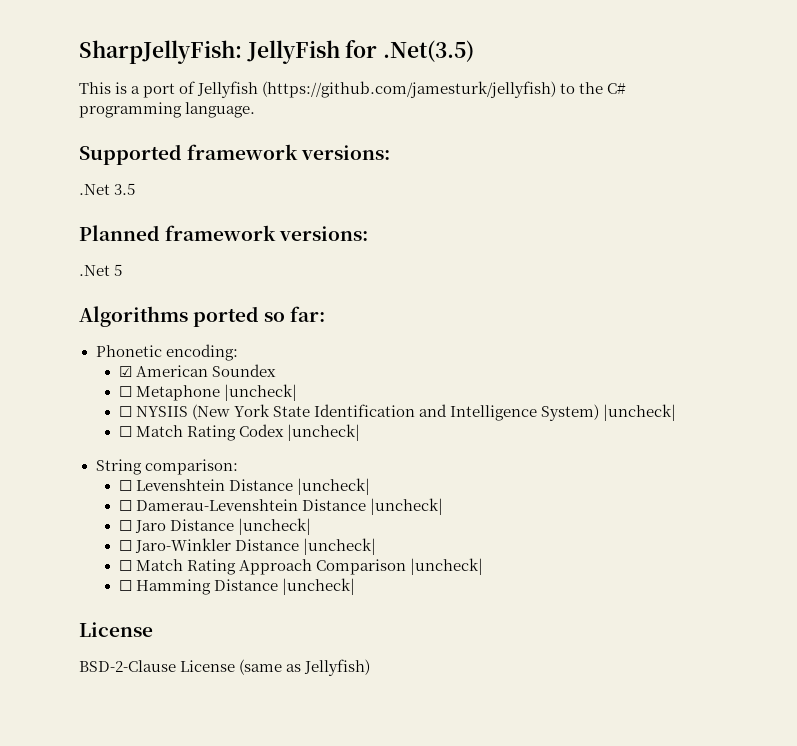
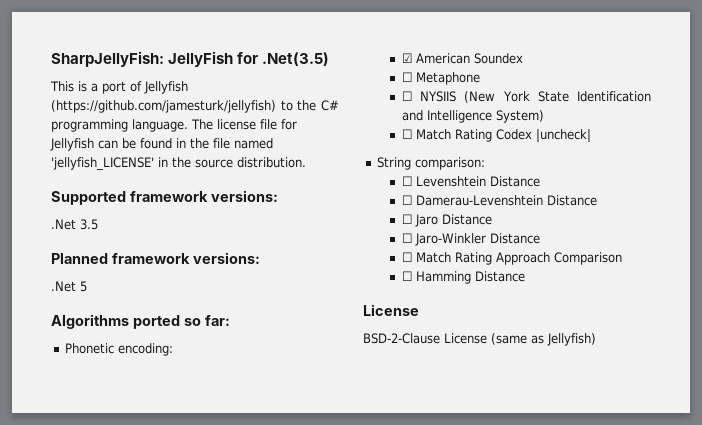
(256, 110) none -> [191,119,297,130] [50,138,273,151] [51,157,306,171] The license file for Jellyfish can be found in the file named 'jellyfish_LICENSE' in the source distribution.
[223,384,297,401] |uncheck| -> (480, 78) none
[603,404,677,421] |uncheck| -> (544, 116) none
[296,478,370,495] |uncheck| -> (540, 181) none
[369,498,443,515] |uncheck| -> (597, 200) none
[237,518,311,535] |uncheck| -> (492, 219) none
[302,538,376,555] |uncheck| -> (540, 238) none
[409,558,483,575] |uncheck| -> (622, 258) none
[281,578,355,595] |uncheck| -> (525, 276) none

